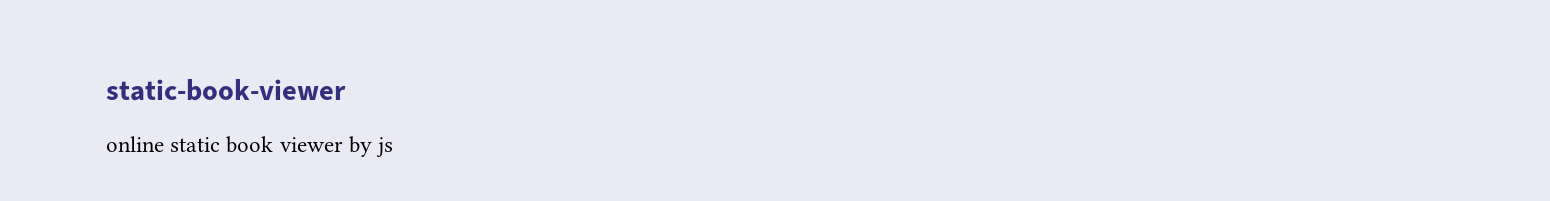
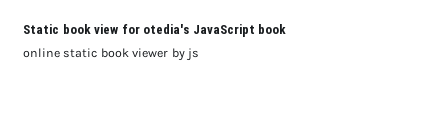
[106,79,346,101] static-book-viewer -> [23,24,287,37] Static book view for otedia's JavaScript book

